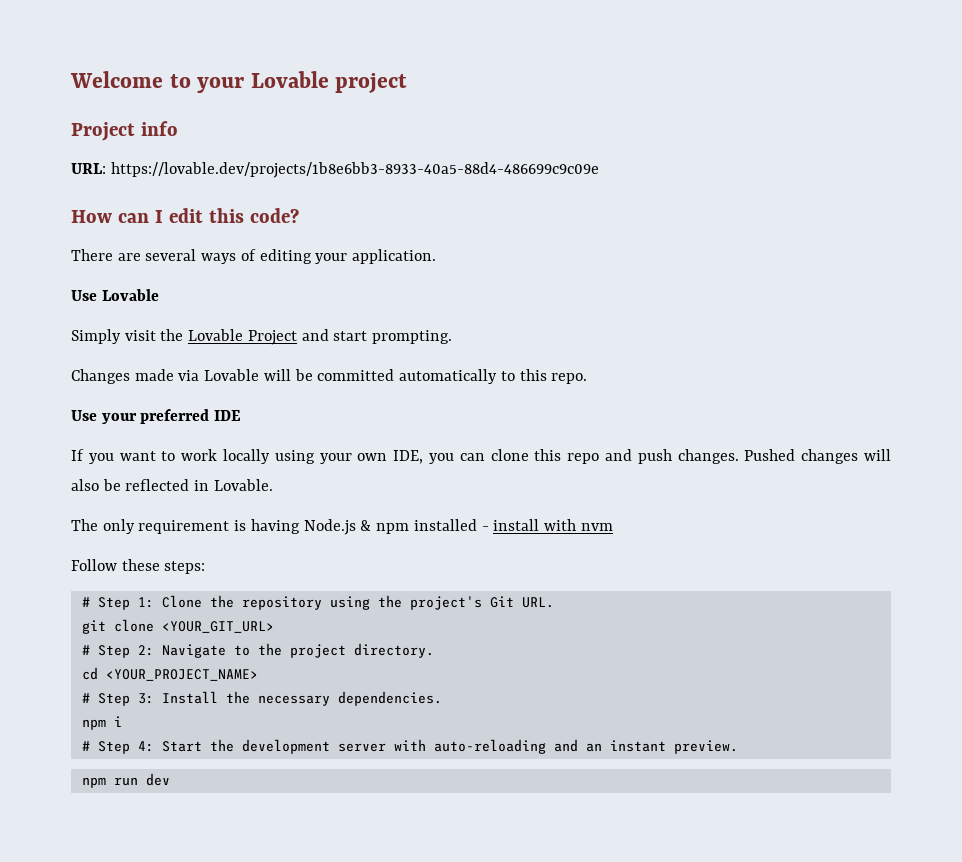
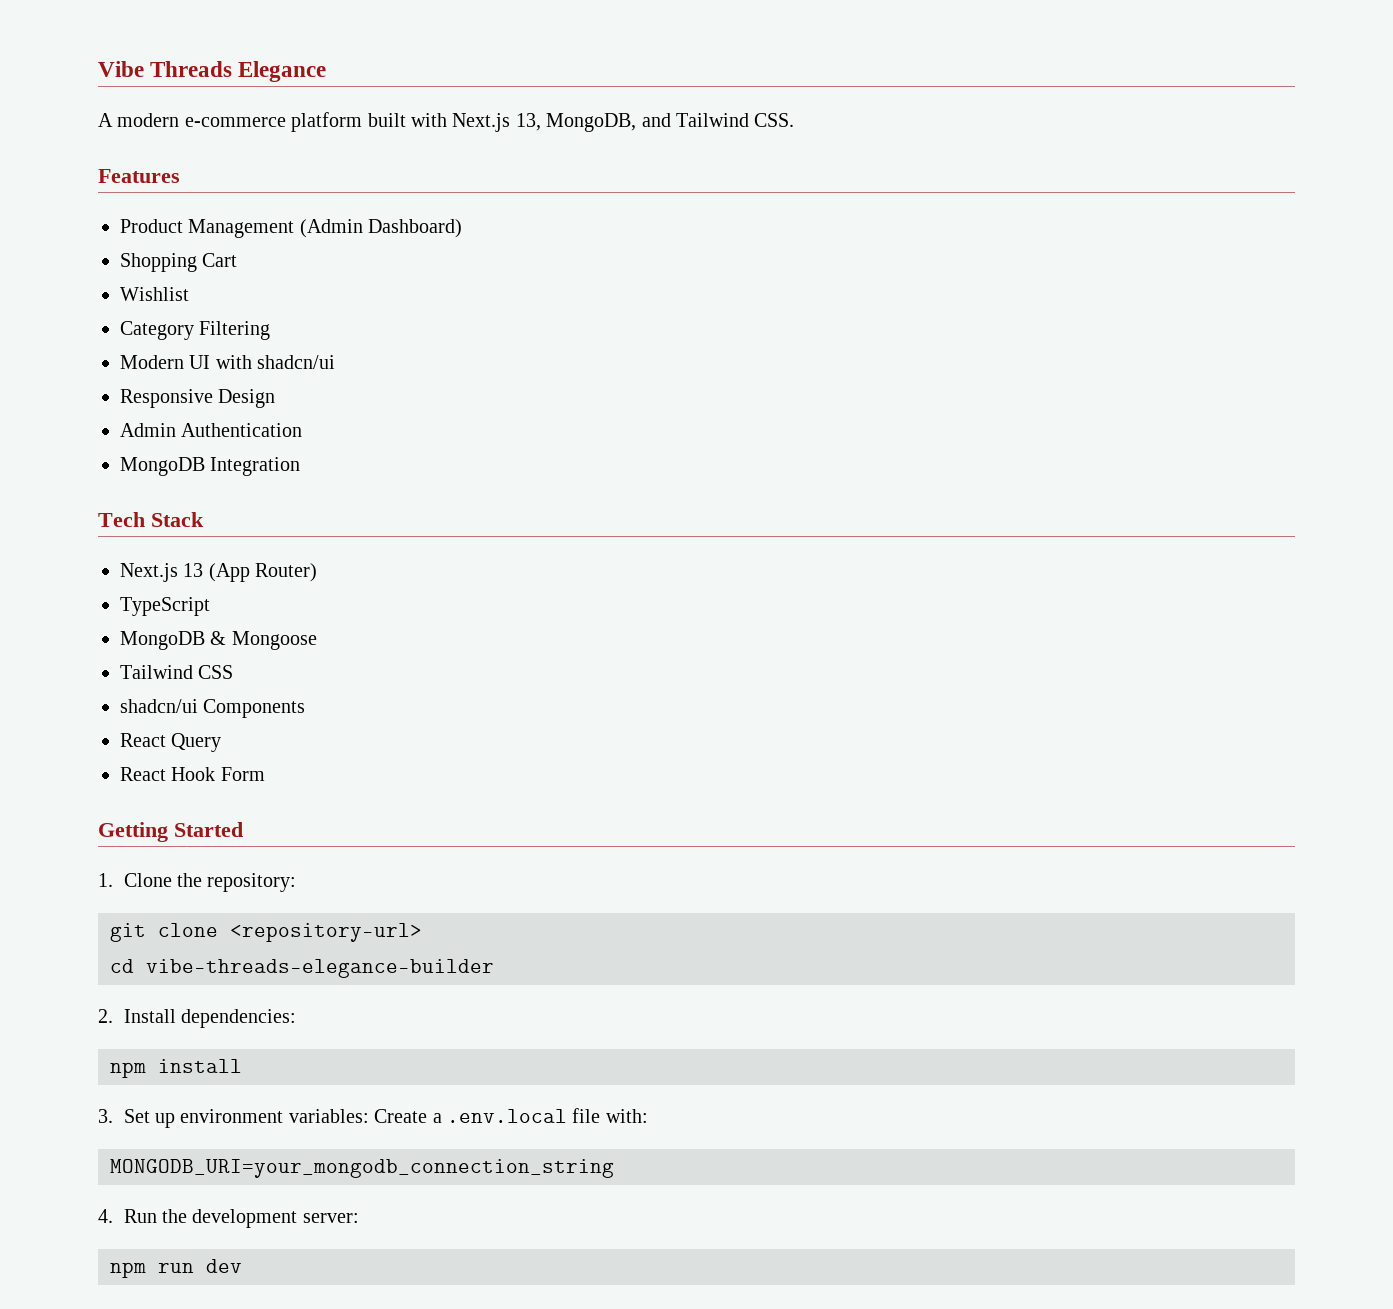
[70,71,408,93] [71,121,178,141] [71,162,599,178] [71,208,299,223] [71,249,437,264] [71,289,159,301] [71,329,453,345] [71,369,588,384] [71,409,242,424] [71,449,891,464] [71,479,273,491] [71,519,613,535] [71,559,206,574] [81,595,554,610] [81,619,274,634] [81,643,434,658] [81,667,258,681] [81,691,442,706] [81,716,122,730] [81,739,738,754] Welcome to your Lovable project // Project info // URL: https://lovable.dev/projects/1b8e6bb3-8933-40a5-88d4-486699c9c09e // How can I edit this code? // There are several ways of editing your application. // Use Lovable // Simply visit the Lovable Project and start prompting. // Changes made via Lovable will be committed automatically to this repo. // Use your preferred IDE // If you want to work locally using your own IDE, you can clone this repo and push changes. Pushed changes will also be reflected in Lovable. // The only requirement is having Node.js & npm installed - install with nvm // Follow these steps: // # Step 1: Clone the repository using the project's Git URL. // git clone <YOUR_GIT_URL> // # Step 2: Navigate to the project directory. // cd <YOUR_PROJECT_NAME> // # Step 3: Install the necessary dependencies. // npm i // # Step 4: Start the development server with auto-reloading and an instant preview. -> [98,61,327,82] [98,112,795,132] [98,169,180,183] [120,219,463,238] [120,253,238,272] [120,287,189,301] [120,321,271,340] [120,355,336,369] [120,389,276,408] [120,423,303,437] [120,457,301,476] [98,512,204,527] [120,563,318,582] [120,597,210,616] [120,631,317,650] [120,665,234,679] [120,699,306,718] [120,733,222,752] [120,767,265,781] [98,822,243,842] [98,873,297,892] [110,923,422,942] [110,959,494,978] [98,1009,297,1028] [110,1059,242,1078] [98,1108,648,1128] [110,1159,614,1178] [98,1209,359,1228] Vibe Threads Elegance // A modern e-commerce platform built with Next.js 13, MongoDB, and Tailwind CSS. // Features // Product Management (Admin Dashboard) // Shopping Cart // Wishlist // Category Filtering // Modern UI with shadcn/ui // Responsive Design // Admin Authentication // MongoDB Integration // Tech Stack // Next.js 13 (App Router) // TypeScript // MongoDB & Mongoose // Tailwind CSS // shadcn/ui Components // React Query // React Hook Form // Getting Started // 1. Clone the repository: // git clone <repository-url> // cd vibe-threads-elegance-builder // 2. Install dependencies: // npm install // 3. Set up environment variables: Create a .env.local file with: // MONGODB_URI=your_mongodb_connection_string // 4. Run the development server:

